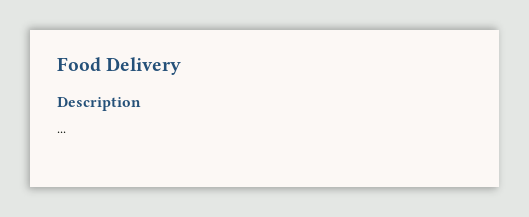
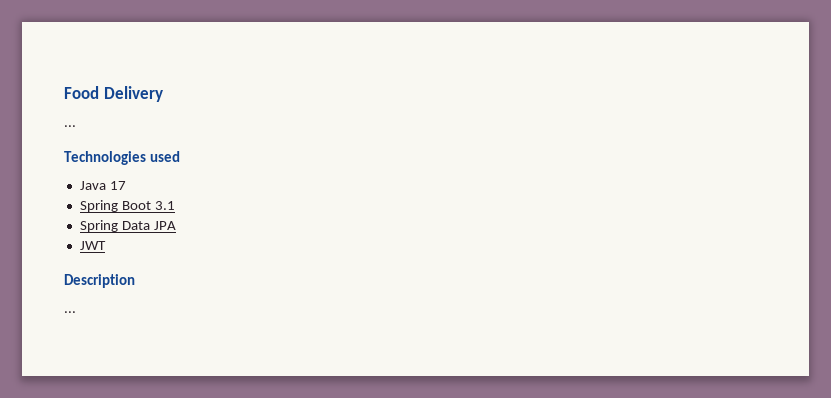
(182, 66) none -> [64,125,76,127] [64,151,181,165] [79,181,126,190] [79,200,175,212] [79,220,176,232] [79,241,106,250] // ... // Technologies used // Java 17 // Spring Boot 3.1 // Spring Data JPA // JWT

